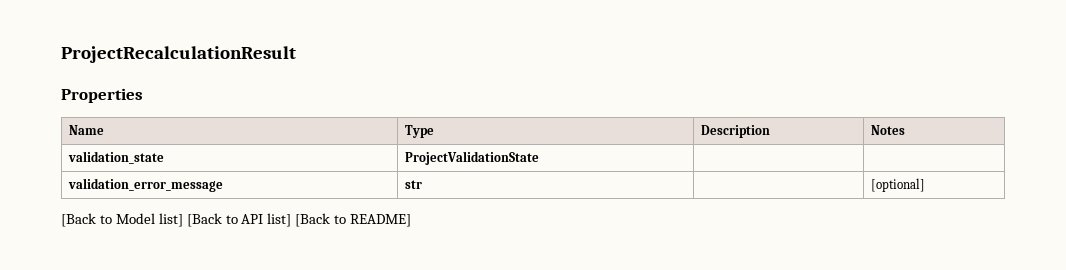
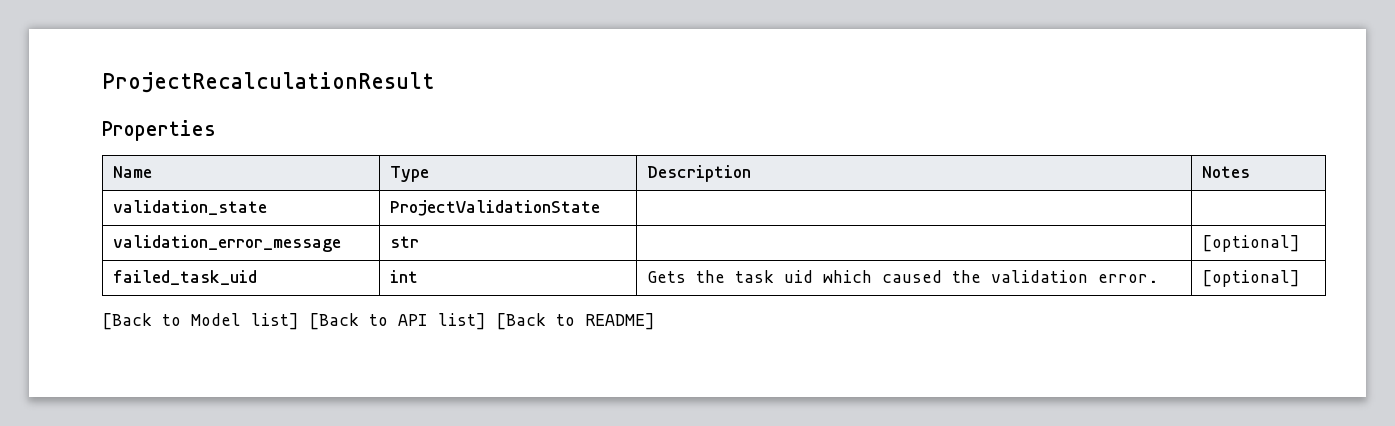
(926, 185) none -> [113,270,258,285] [390,270,419,283] [647,270,1159,283] [1202,270,1301,287] // failed_task_uid | int | Gets the task uid which caused the validation error. | [optional]

